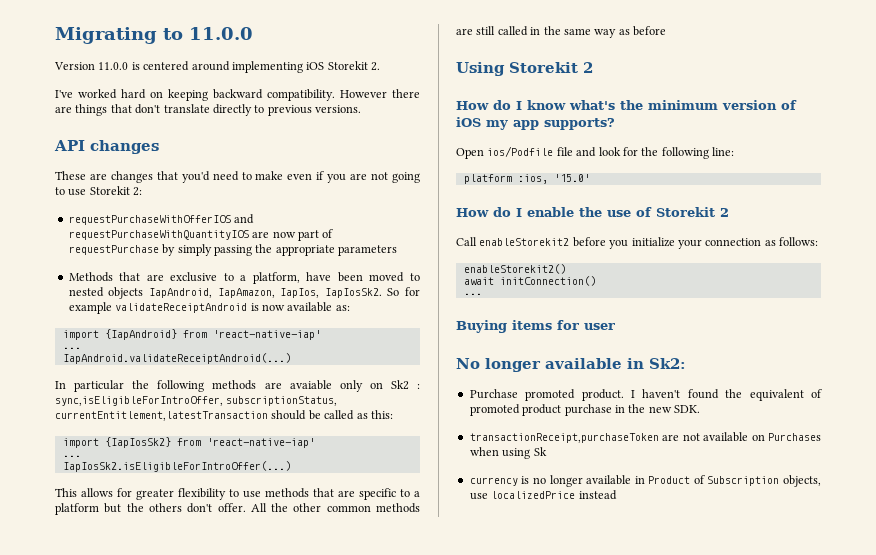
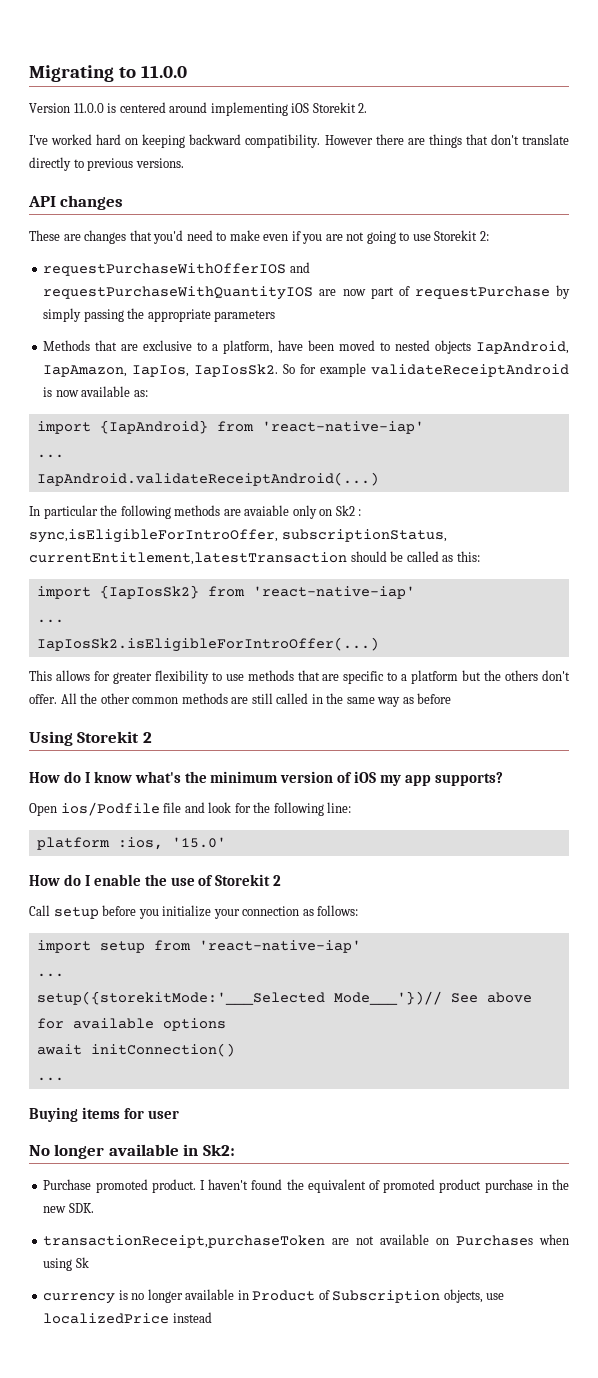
[479,238,570,246] enableStorekit2 -> [53,907,99,919] setup
[463,264,566,274] enableStorekit2() -> [36,940,361,953] [36,973,64,977] [36,991,532,1005] [36,1018,226,1031] import setup from 'react-native-iap' // ... // setup({storekitMode:'___Selected Mode___'})// See above for available options

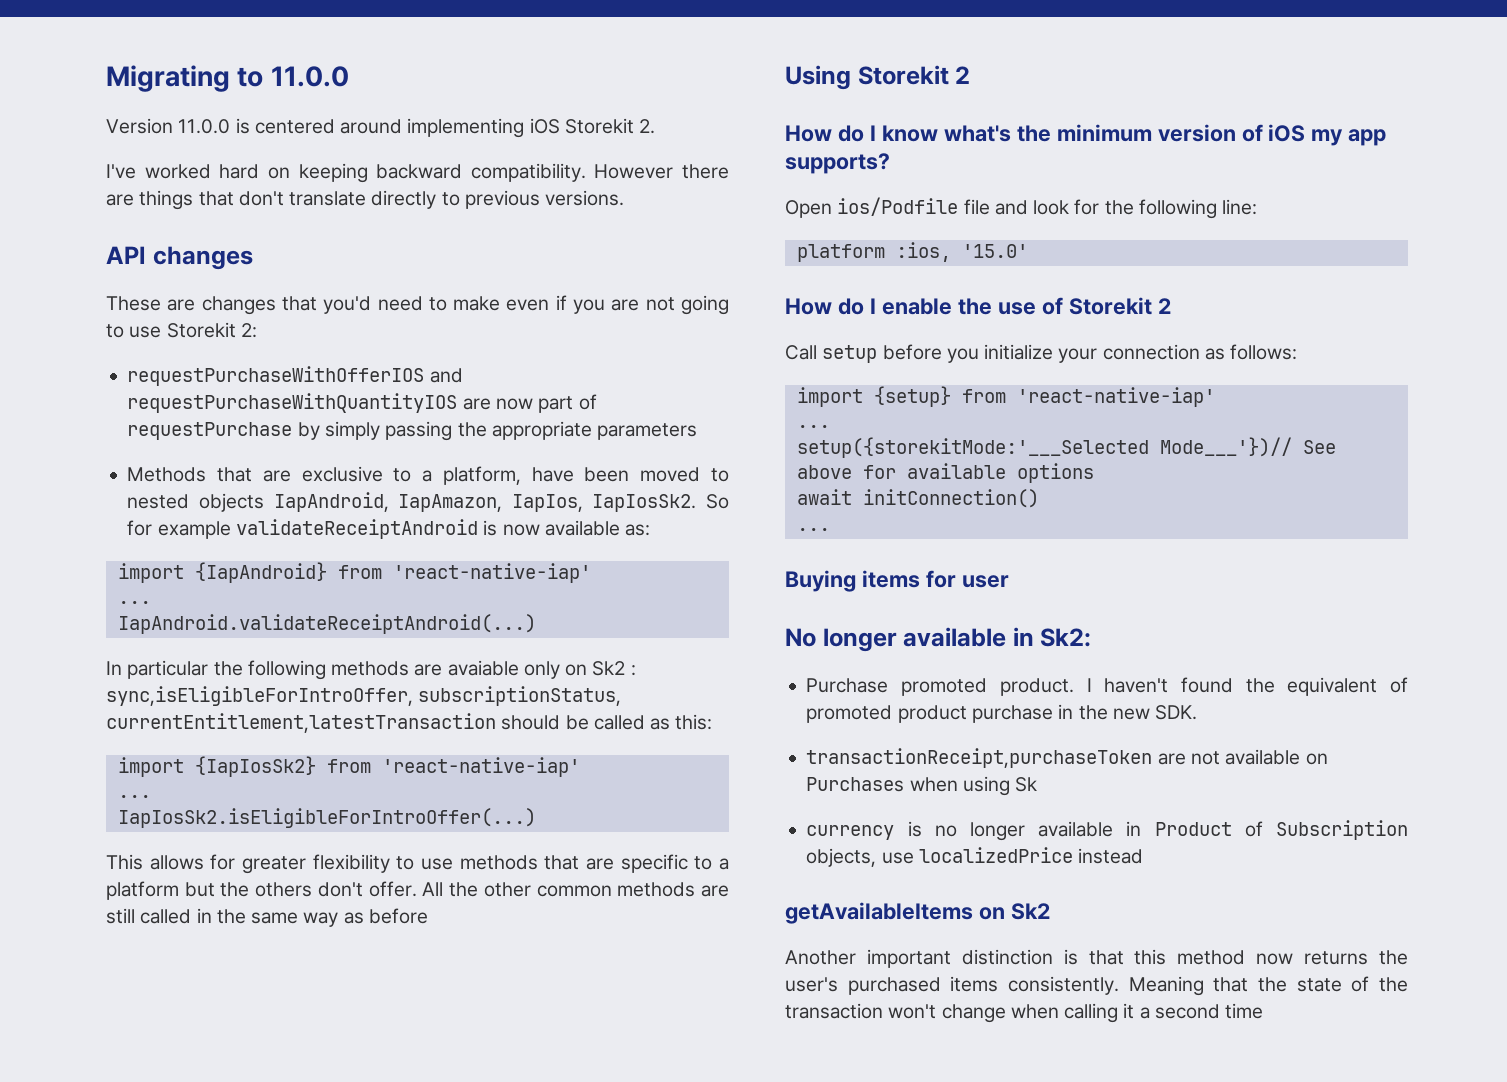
[99,941,145,953] setup -> [873,386,951,407] {setup}
(212, 1317) none -> [785,902,1050,924] [785,949,1408,968] [785,976,1408,996] [785,1003,1264,1023] // getAvailableItems on Sk2 // Another important distinction is that this method now returns the user's purchased items consistently. Meaning that the state of the transaction won't change when calling it a second time

